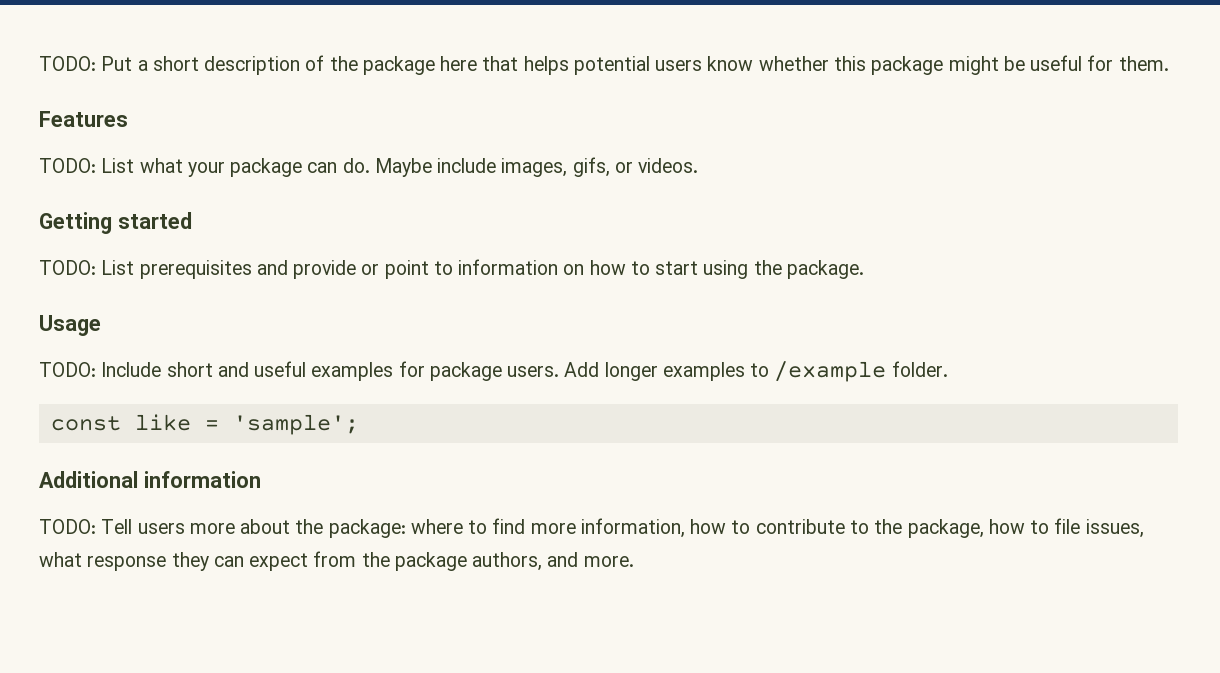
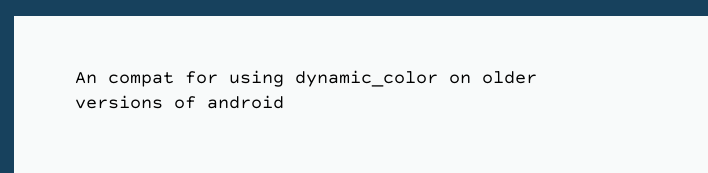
[39,55,1169,75] [39,111,128,127] [39,157,699,177] [39,212,192,234] [39,259,864,279] [39,315,101,336] [39,361,948,382] [50,414,359,435] [39,471,261,488] [39,518,1144,538] [39,551,634,571] TODO: Put a short description of the package here that helps potential users know whether this package might be useful for them. // Features // TODO: List what your package can do. Maybe include images, gifs, or videos. // Getting started // TODO: List prerequisites and provide or point to information on how to start using the package. // Usage // TODO: Include short and useful examples for package users. Add longer examples to /example folder. // const like = 'sample'; // Additional information // TODO: Tell users more about the package: where to find more information, how to contribute to the package, how to file issues, what response they can expect from the package authors, and more. -> [75,70,537,87] [75,95,284,109] An compat for using dynamic_color on older versions of android

